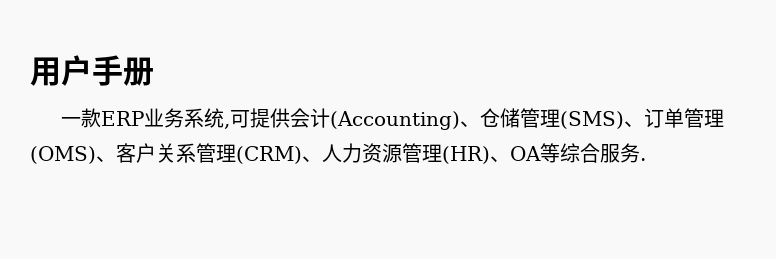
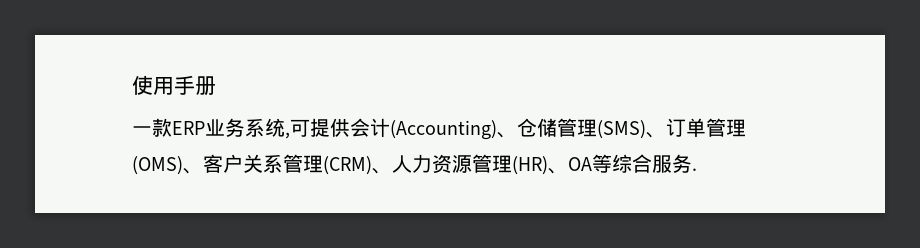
[30,55,92,86] 用户 -> [132,75,174,95] 使用

